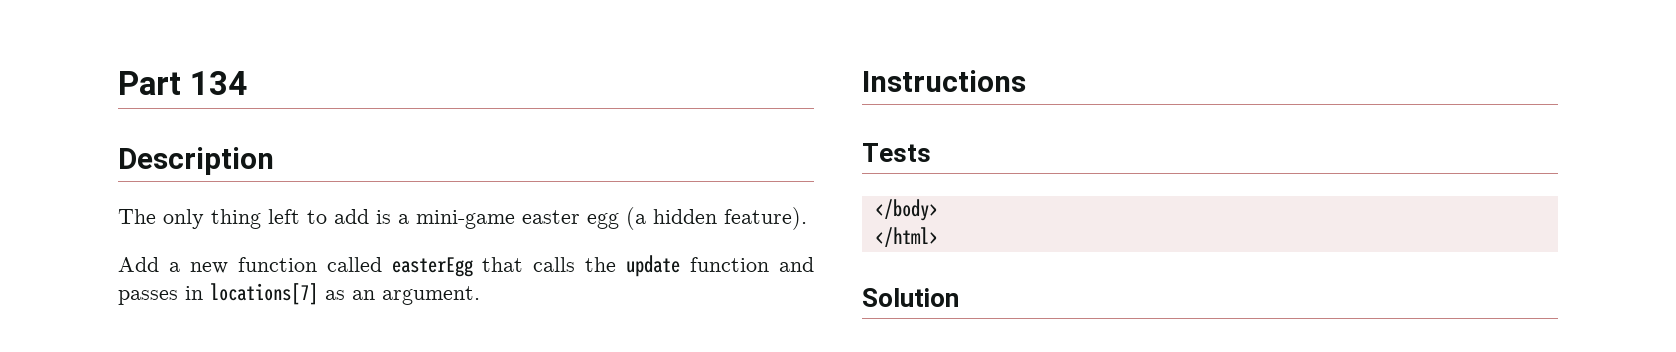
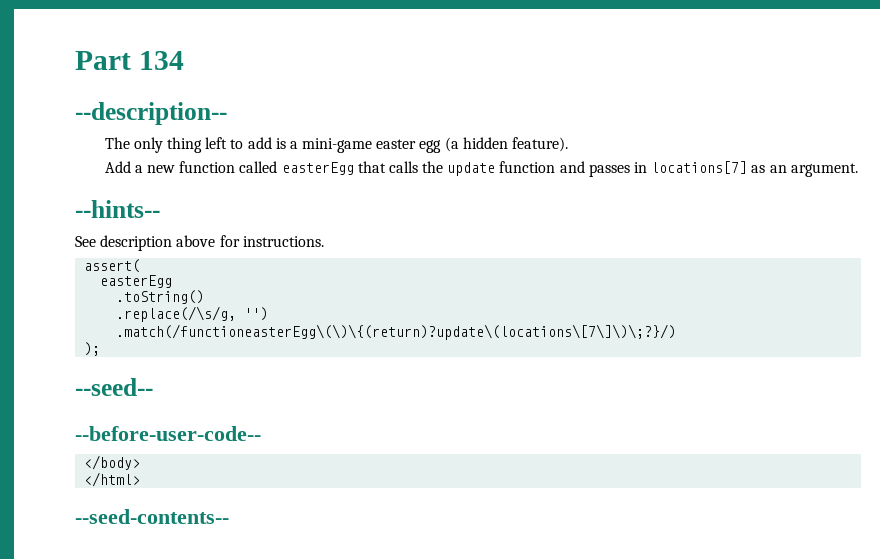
[118,147,274,175] Description -> [75,102,227,125] --description--
[862,70,1026,92] [862,143,931,162] Instructions // Tests -> [75,200,160,218] [75,235,324,251] [84,259,141,273] [100,275,173,288] [116,290,205,304] [116,306,269,322] [116,324,677,340] [84,342,101,356] [75,378,153,396] [75,426,261,441] --hints-- // See description above for instructions. // assert( // easterEgg // .toString() // .replace(/\s/g, '') // .match(/functioneasterEgg\(\)\{(return)?update\(locations\[7\]\)\;?}/) // ); // --seed-- // --before-user-code--
[862,288,959,307] Solution -> [75,509,229,524] --seed-contents--

